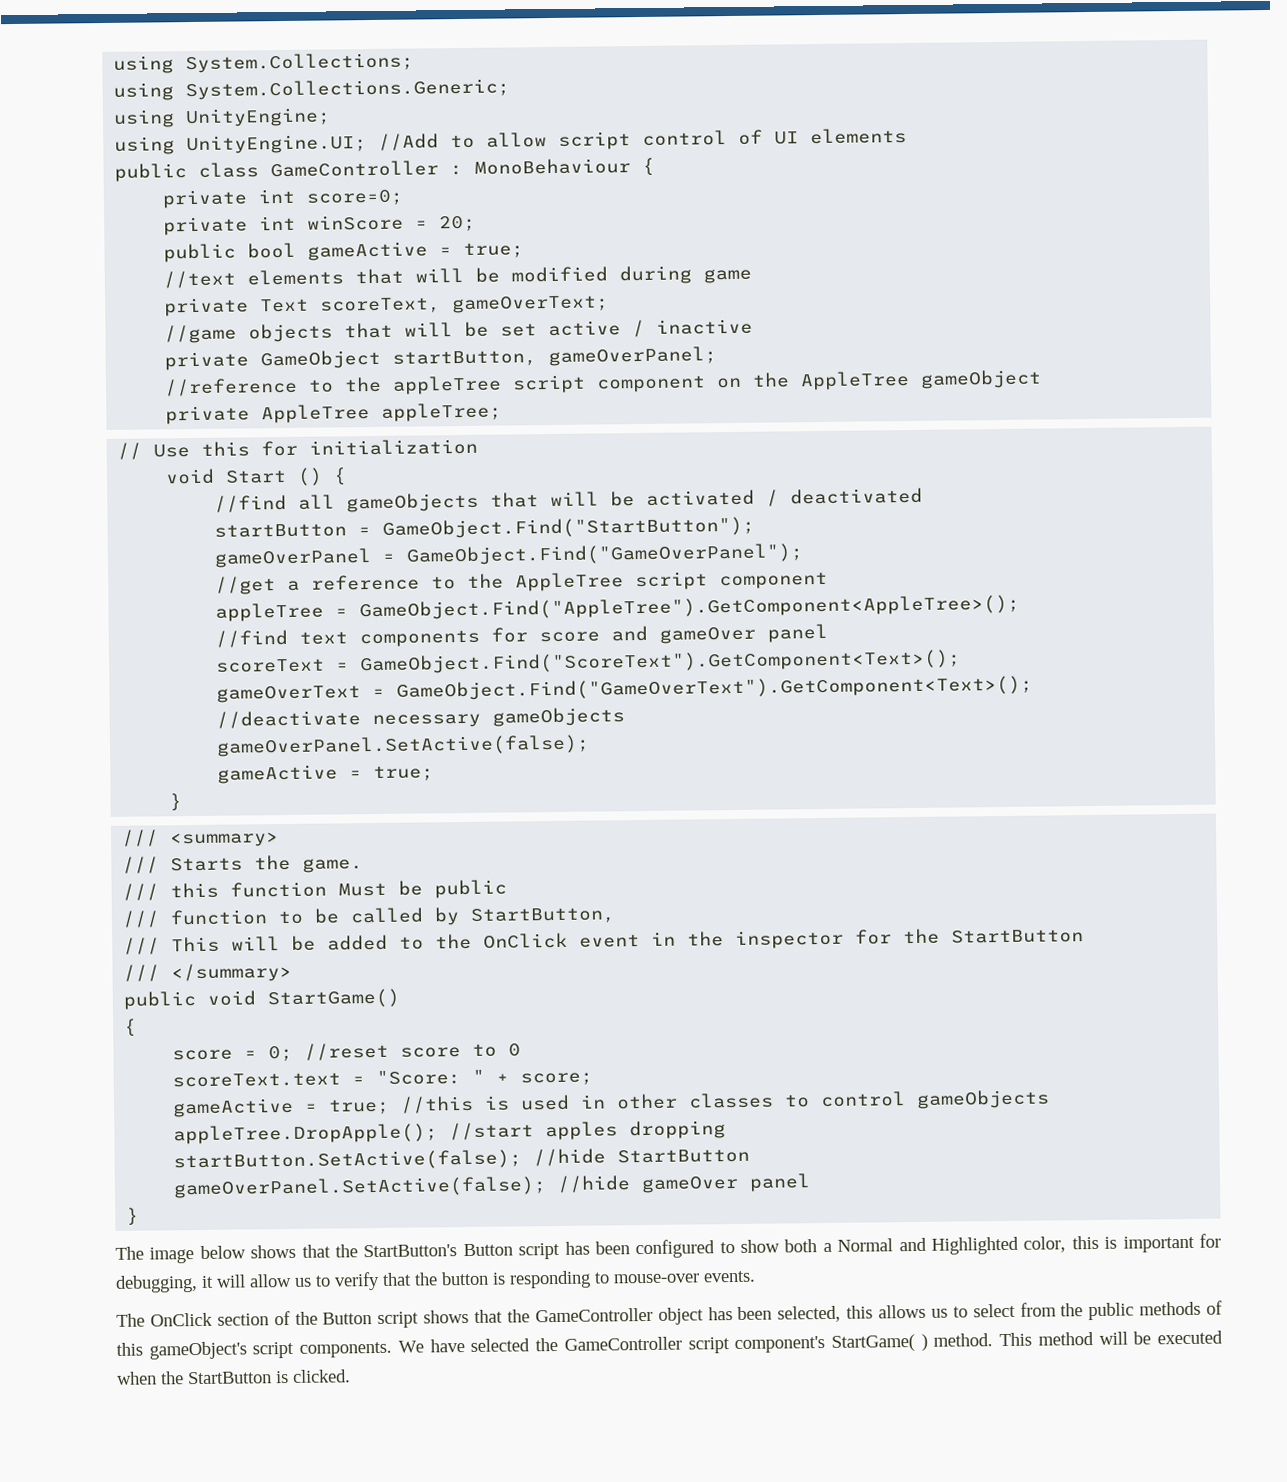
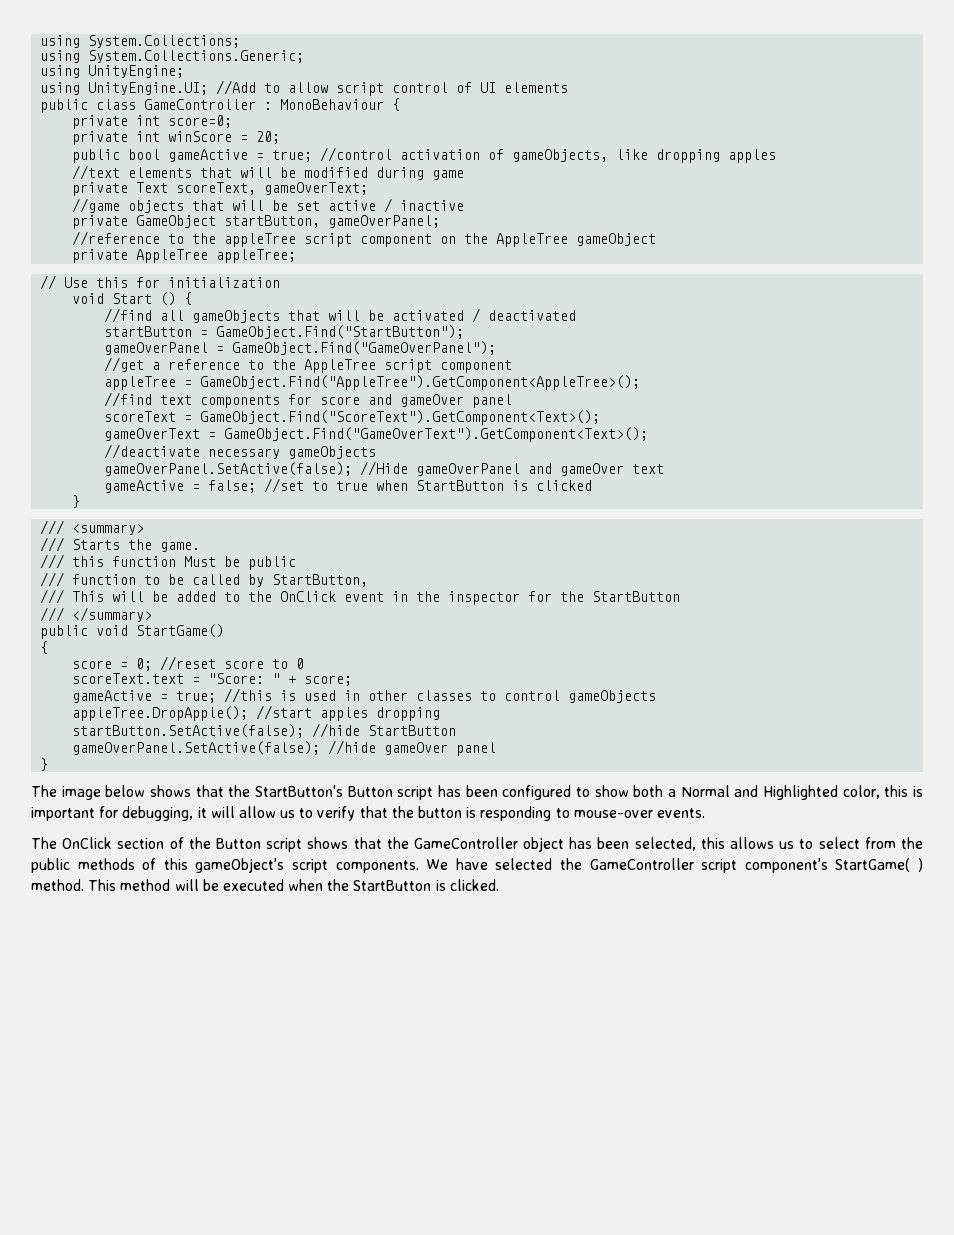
(525, 250) none -> [320,147,777,163] //control activation of gameObjects, like dropping apples
[217,764,435,784] // gameActive = true; -> [360,461,665,476] [104,478,593,493] //Hide gameOverPanel and gameOver text // gameActive = false; //set to true when StartButton is clicked

